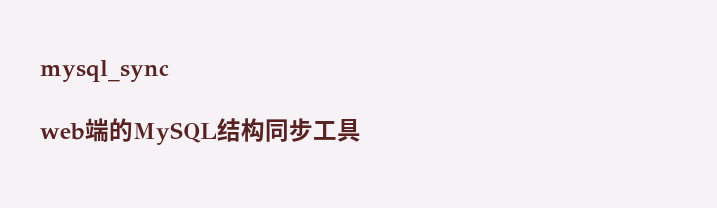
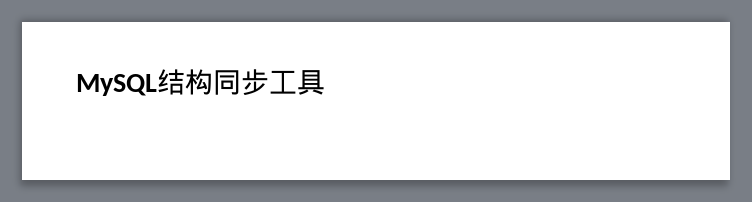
[40,60,169,82] [40,118,133,142] mysql_sync // web端的 -> (76, 85) none

